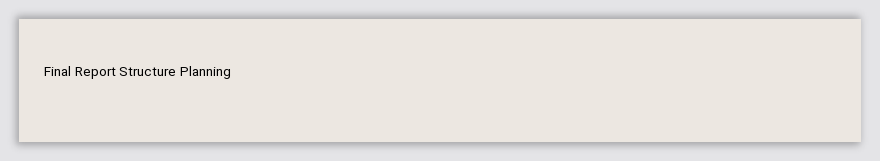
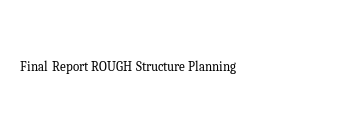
(116, 73) none -> [91,61,133,71] ROUGH

